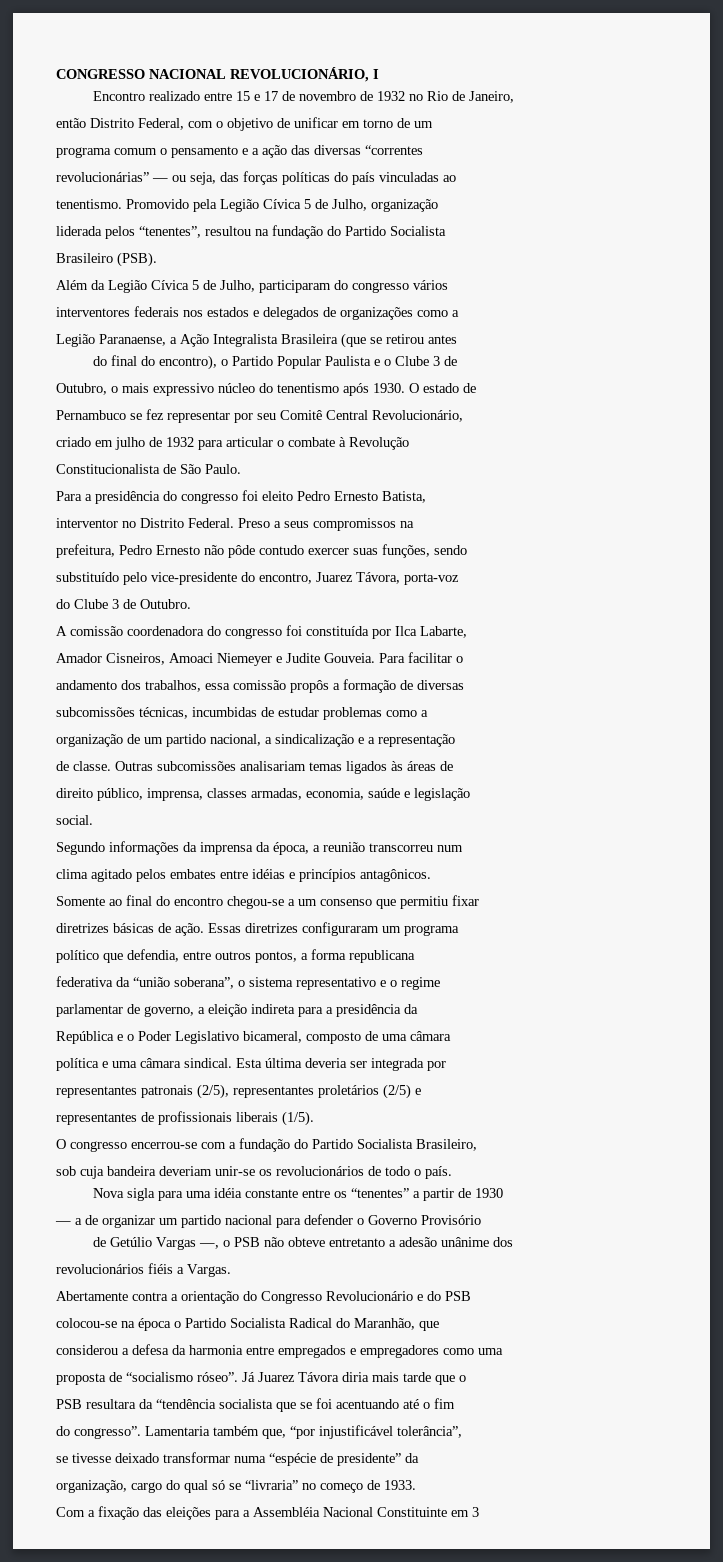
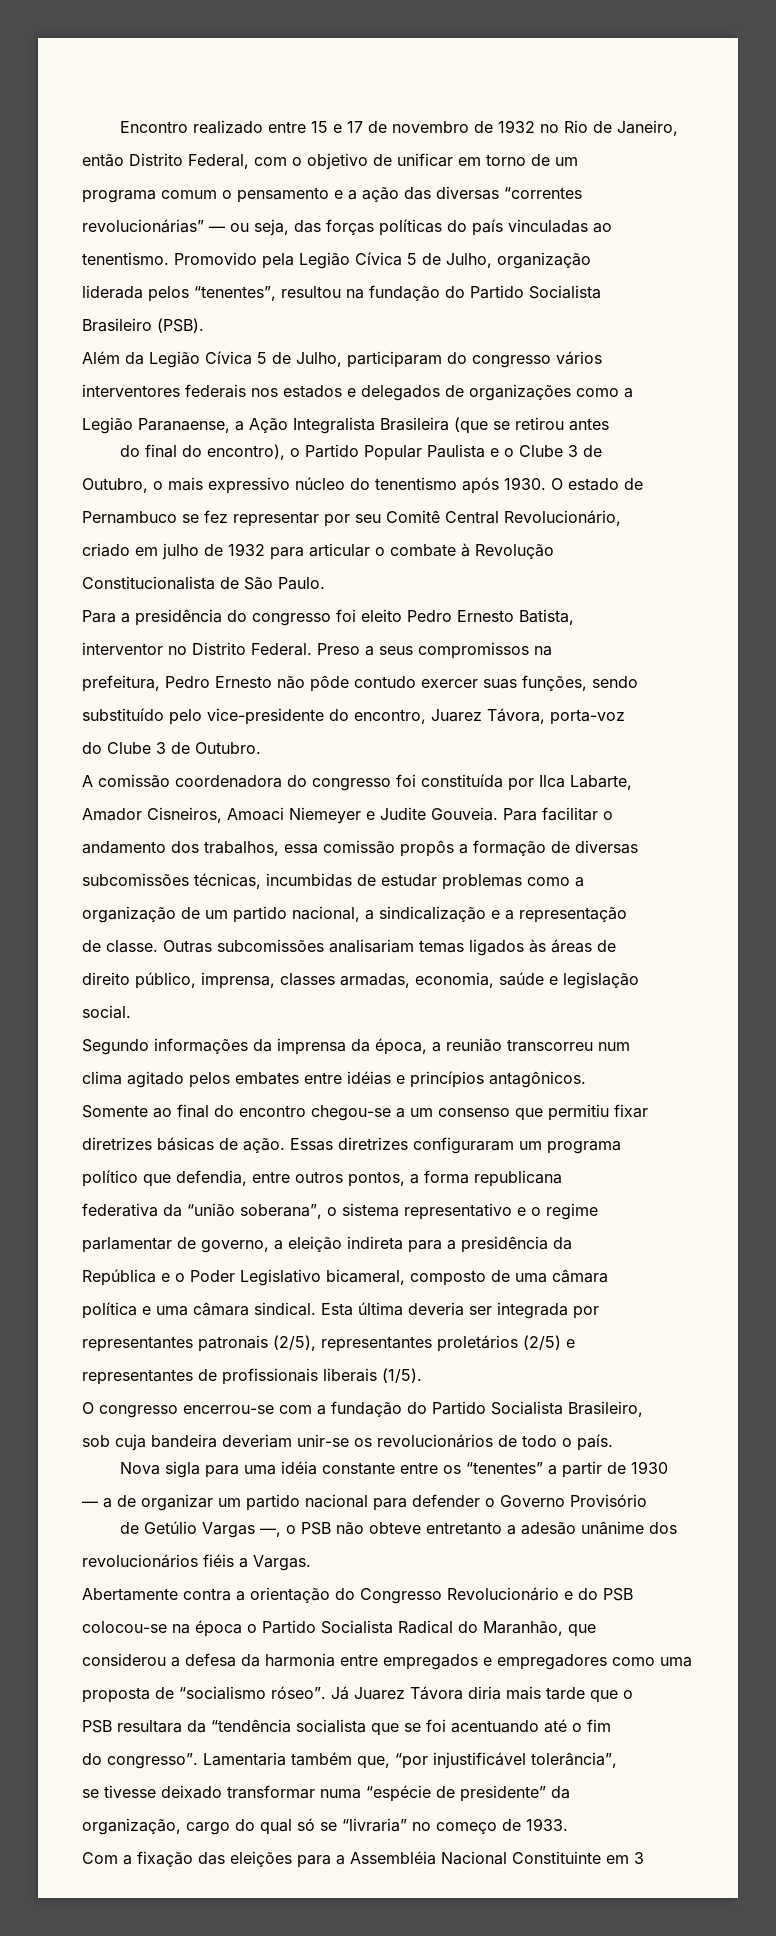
[56,67,379,82] CONGRESSO NACIONAL REVOLUCIONÁRIO, I // -> (119, 127) none

